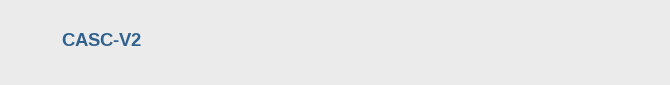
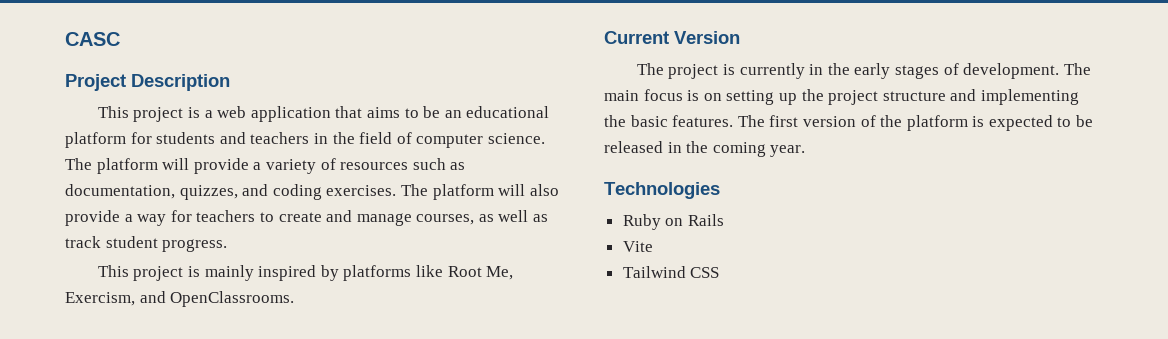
[62,33,141,46] CASC-V2 -> [65,32,120,46] [65,74,230,91] [97,106,550,122] [65,132,545,148] [65,158,466,174] [65,184,559,200] [65,210,549,226] [65,236,228,252] [97,265,514,281] [65,291,295,307] [604,31,740,44] [636,63,1091,79] [604,89,1079,105] [604,115,1094,131] [604,141,806,157] [604,182,720,199] [622,214,724,230] [622,241,653,252] [622,266,720,278] CASC // Project Description // This project is a web application that aims to be an educational platform for students and teachers in the field of computer science. The platform will provide a variety of resources such as documentation, quizzes, and coding exercises. The platform will also provide a way for teachers to create and manage courses, as well as track student progress. // This project is mainly inspired by platforms like Root Me, Exercism, and OpenClassrooms. // Current Version // The project is currently in the early stages of development. The main focus is on setting up the project structure and implementing the basic features. The first version of the platform is expected to be released in the coming year. // Technologies // Ruby on Rails // Vite // Tailwind CSS

